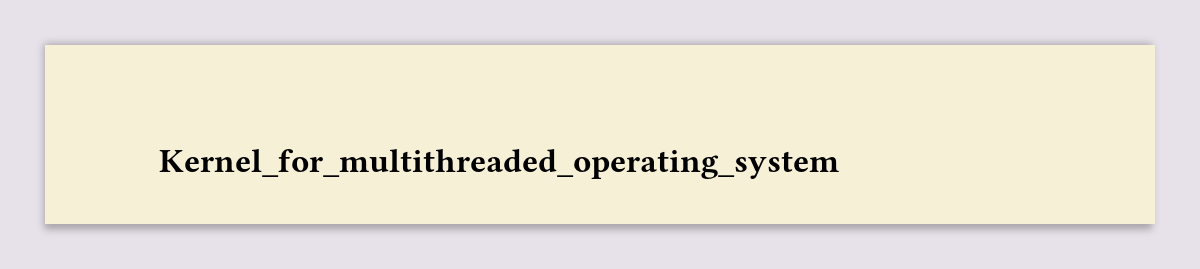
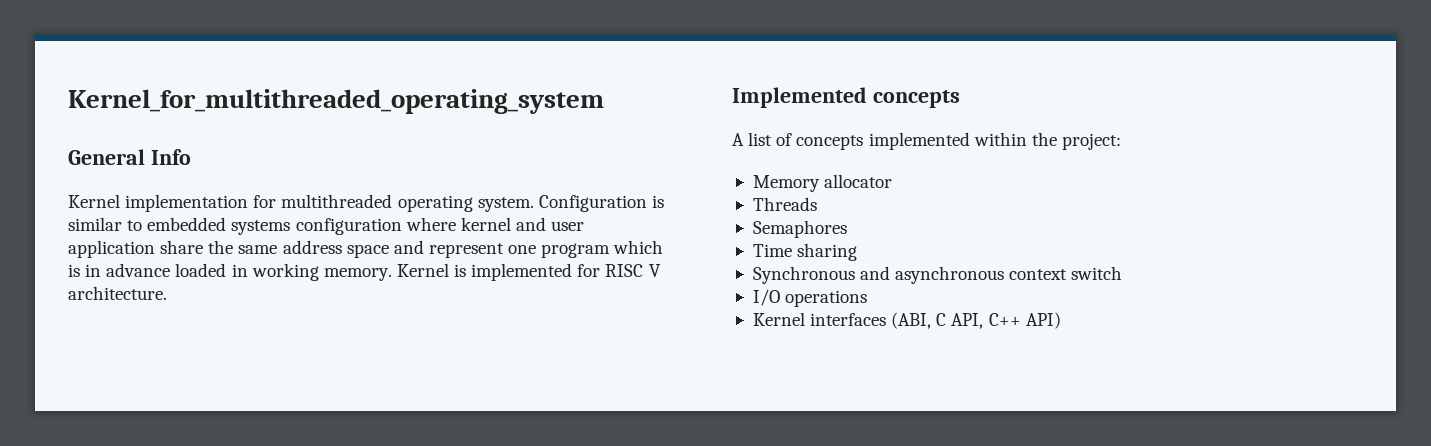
(839, 164) none -> [68,149,191,165] [68,194,664,212] [68,217,585,235] [68,240,664,258] [68,263,661,281] [68,286,167,300] [732,87,960,108] [732,132,1121,150] [752,174,893,192] [752,197,817,211] [752,220,847,238] [752,243,858,261] [752,266,1123,284] [752,289,868,307] [752,312,1061,329] // General Info // Kernel implementation for multithreaded operating system. Configuration is similar to embedded systems configuration where kernel and user application share the same address space and represent one program which is in advance loaded in working memory. Kernel is implemented for RISC V architecture. // Implemented concepts // A list of concepts implemented within the project: // Memory allocator // Threads // Semaphores // Time sharing // Synchronous and asynchronous context switch // I/O operations // Kernel interfaces (ABI, C API, C++ API)

